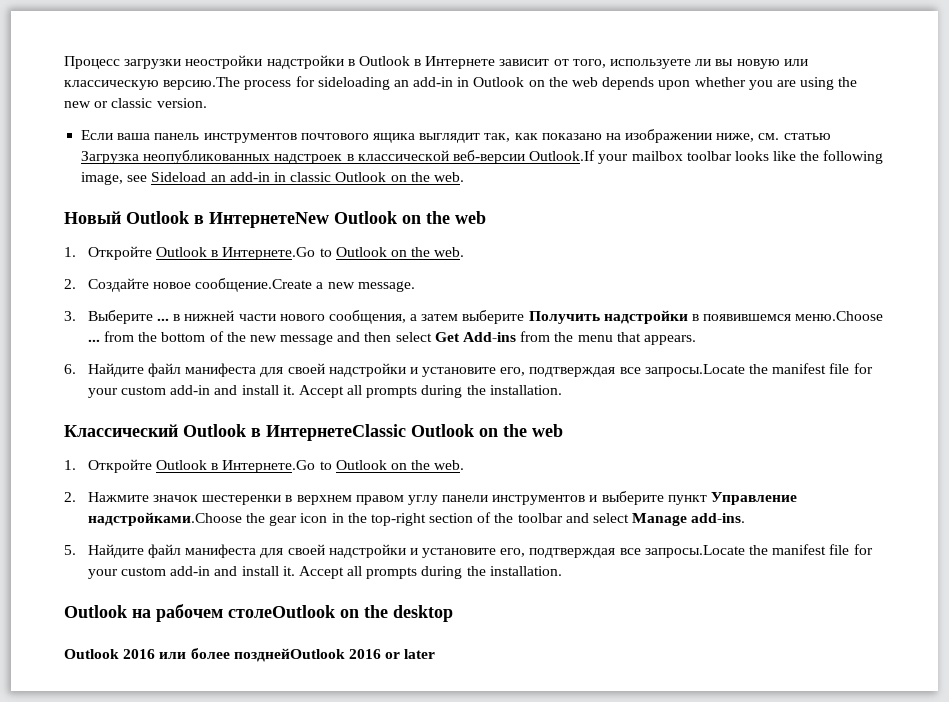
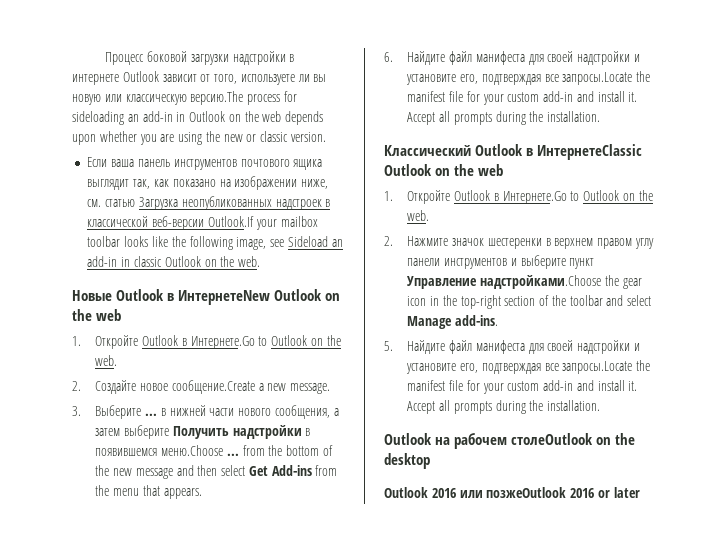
[124,55,496,69] загрузки неостройки надстройки в Outlook в Интернете -> [146,51,295,65] [72,71,159,85] боковой загрузки надстройки в интернете Outlook
[64,211,121,224] Новый -> [72,290,112,301] Новые
[190,648,345,662] более позднейOutlook -> [486,487,567,498] позжеOutlook

